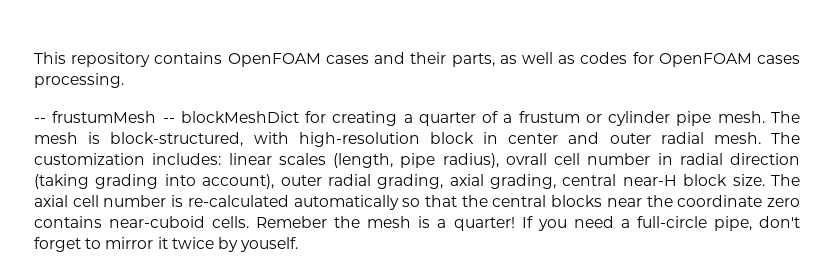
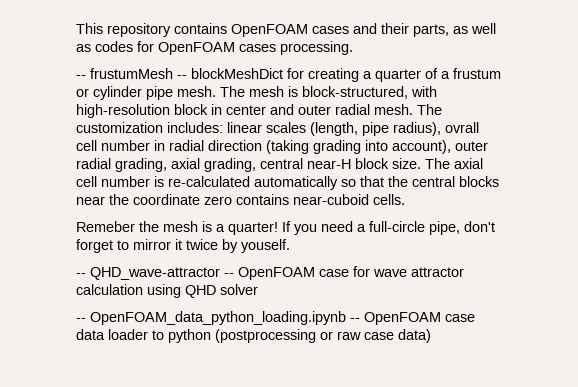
(250, 222) none -> (405, 199) //
(299, 244) none -> [76,266,464,280] [76,284,258,298] [76,311,475,325] [76,329,431,343] // -- QHD_wave-attractor -- OpenFOAM case for wave attractor calculation using QHD solver // -- OpenFOAM_data_python_loading.ipynb -- OpenFOAM case data loader to python (postprocessing or raw case data)

